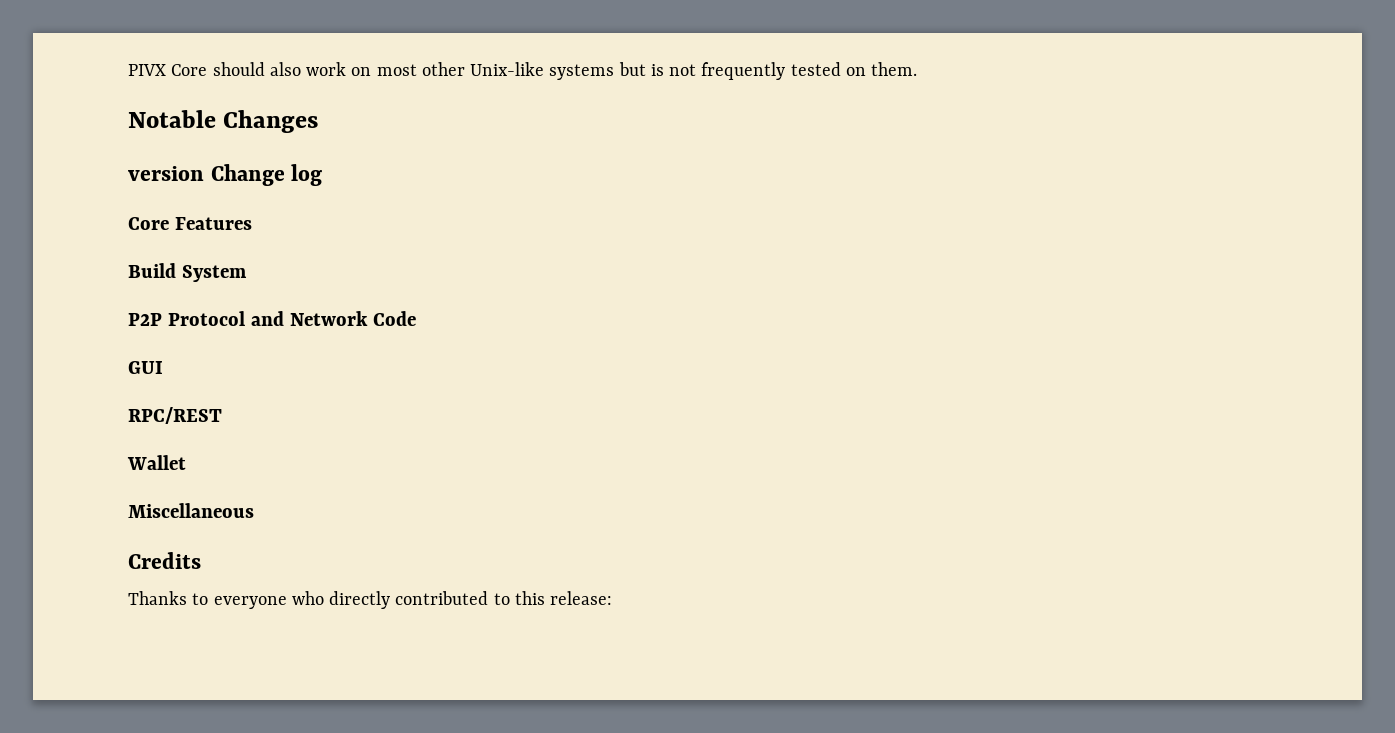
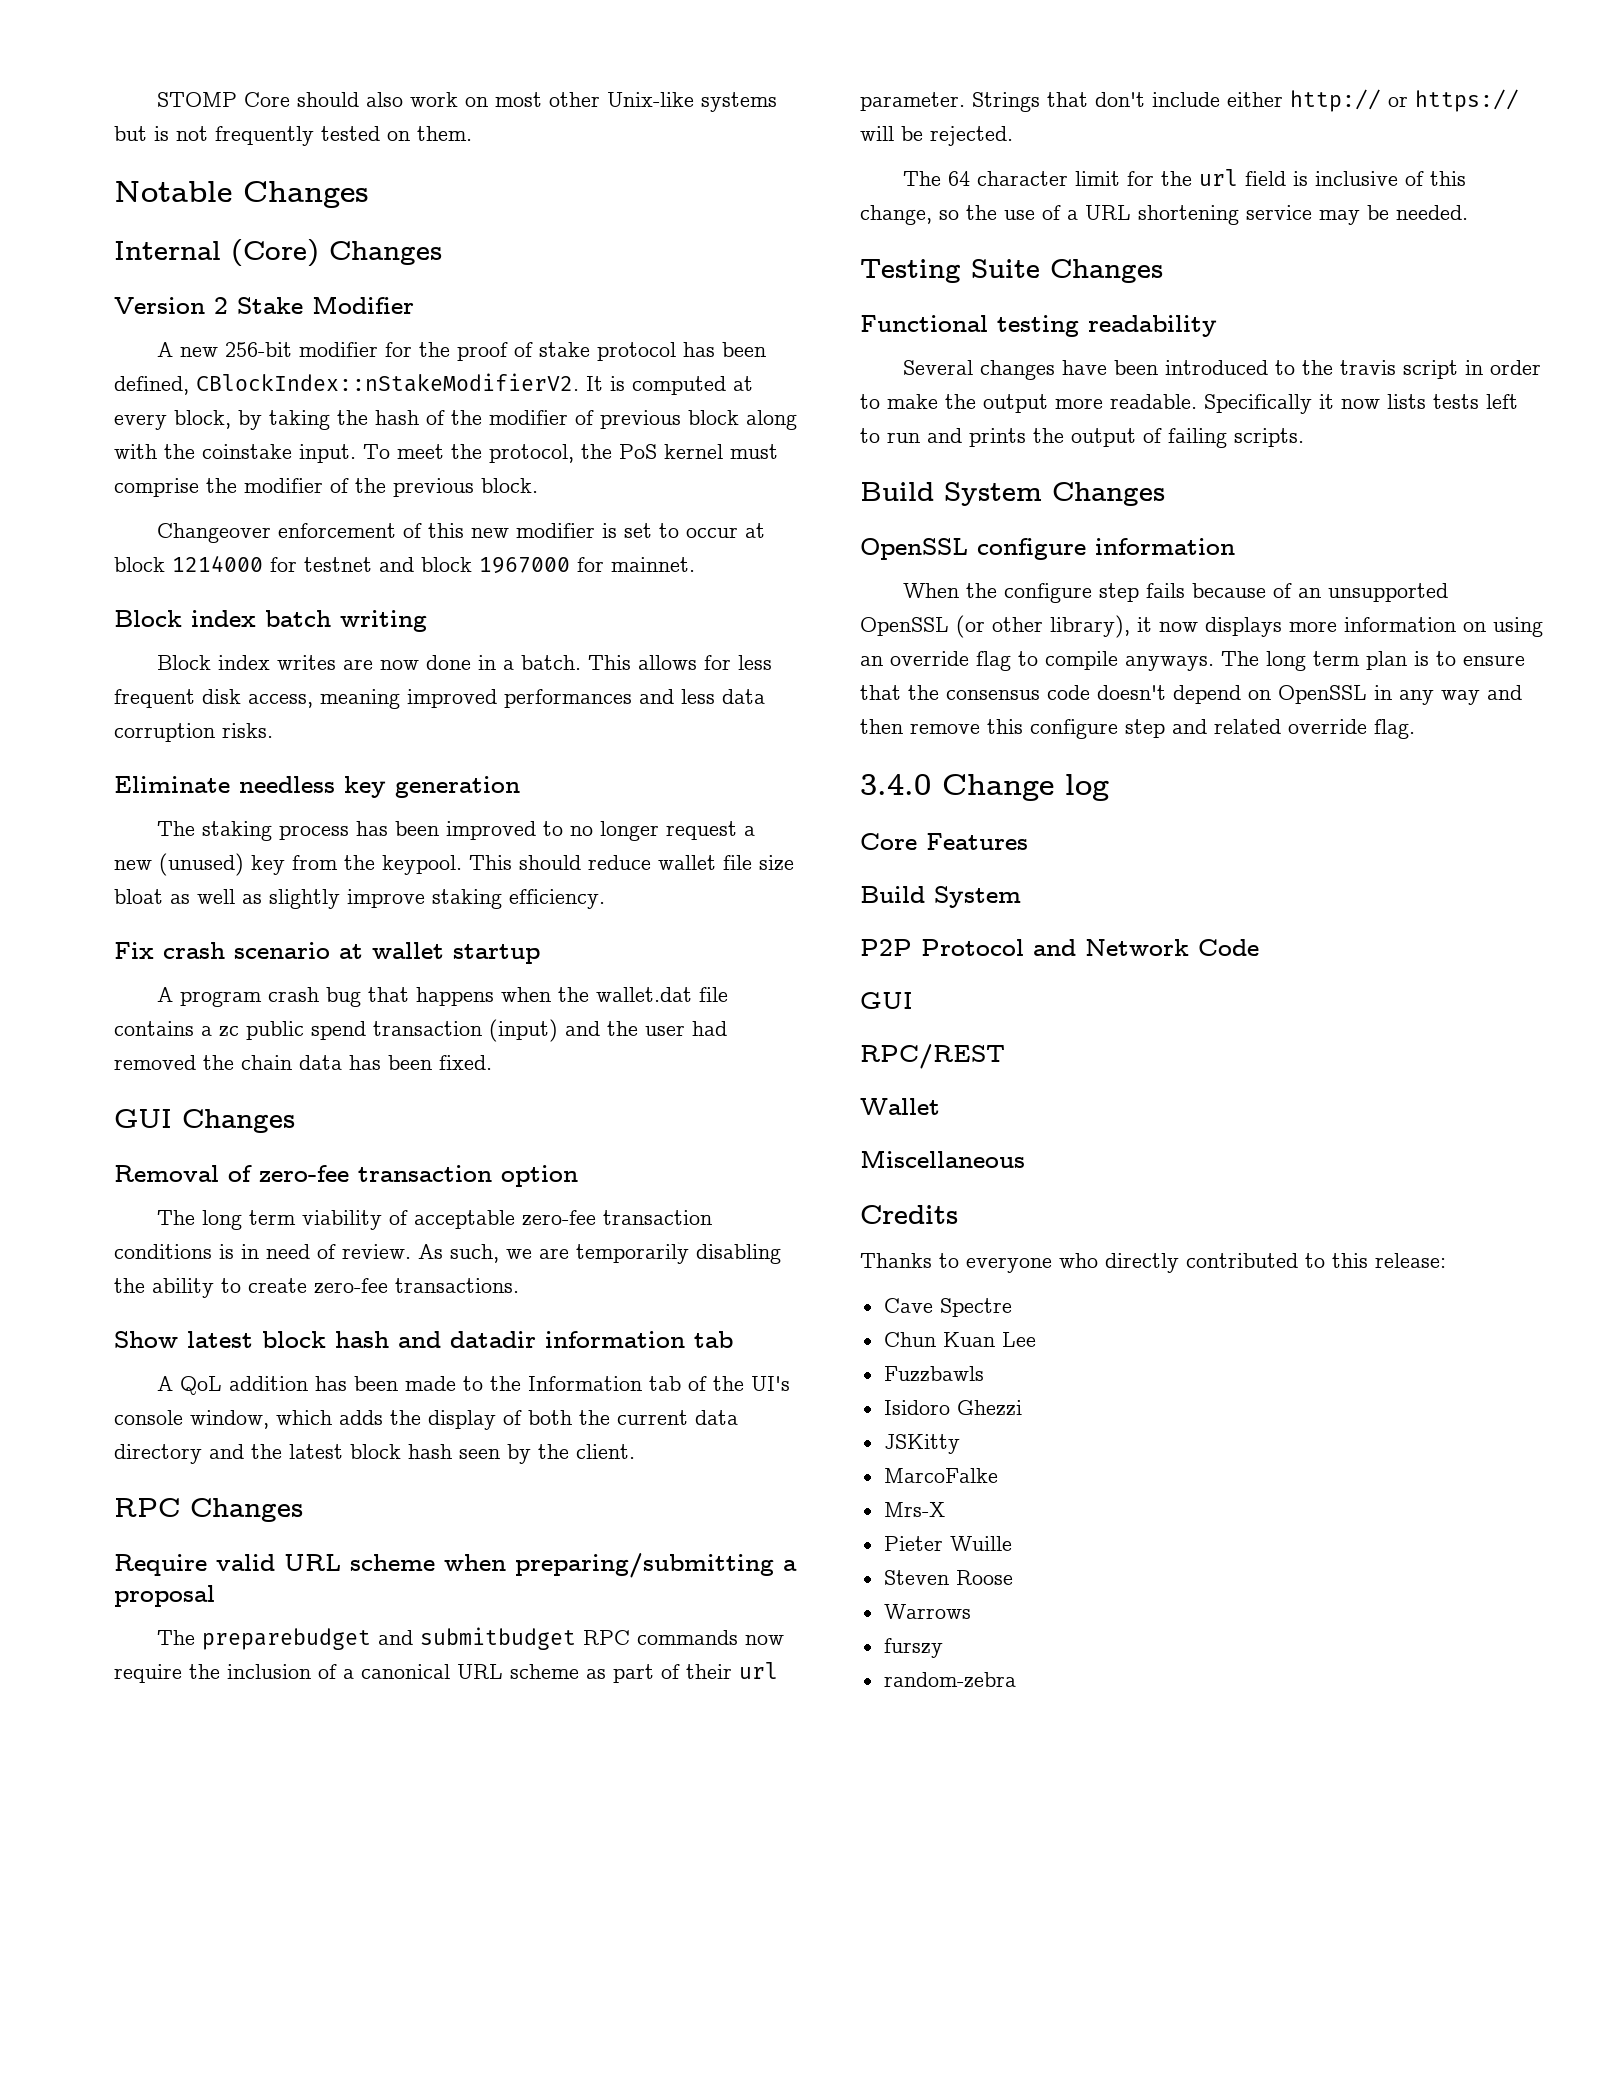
[128,64,166,76] PIVX -> [157,92,238,107] STOMP
[128,166,204,181] version -> [114,239,442,267] [114,296,414,314] [157,342,767,361] [114,373,753,395] [114,410,797,430] [114,444,778,463] [114,478,538,497] [157,523,766,543] [114,555,695,574] [114,610,427,632] [157,655,773,670] [114,689,765,709] [114,723,273,742] [114,776,520,798] [157,821,756,841] [114,853,794,876] [114,889,605,909] [114,942,540,964] [157,987,729,1007] [114,1019,727,1042] [114,1055,492,1070] [114,1109,295,1133] [114,1165,578,1187] [157,1210,713,1230] [114,1244,781,1264] [114,1278,519,1298] [114,1331,733,1348] [157,1376,791,1395] [114,1410,738,1430] [114,1444,635,1464] [114,1498,303,1522] [114,1553,797,1578] [114,1585,215,1607] [157,1627,785,1650] [114,1662,778,1683] [860,89,1519,112] [860,126,1013,146] [903,169,1467,186] [860,205,1468,225] [860,259,1163,283] [860,315,1217,337] [903,360,1542,380] [860,394,1518,414] [860,428,1304,448] [860,482,1165,506] [860,538,1235,560] [903,583,1449,603] [860,615,1543,638] [860,651,1525,671] [860,685,1522,705] [860,719,1415,739] [860,774,931,795] Internal (Core) Changes // Version 2 Stake Modifier // A new 256-bit modifier for the proof of stake protocol has been defined, CBlockIndex::nStakeModifierV2. It is computed at every block, by taking the hash of the modifier of previous block along with the coinstake input. To meet the protocol, the PoS kernel must comprise the modifier of the previous block. // Changeover enforcement of this new modifier is set to occur at block 1214000 for testnet and block 1967000 for mainnet. // Block index batch writing // Block index writes are now done in a batch. This allows for less frequent disk access, meaning improved performances and less data corruption risks. // Eliminate needless key generation // The staking process has been improved to no longer request a new (unused) key from the keypool. This should reduce wallet file size bloat as well as slightly improve staking efficiency. // Fix crash scenario at wallet startup // A program crash bug that happens when the wallet.dat file contains a zc public spend transaction (input) and the user had removed the chain data has been fixed. // GUI Changes // Removal of zero-fee transaction option // The long term viability of acceptable zero-fee transaction conditions is in need of review. As such, we are temporarily disabling the ability to create zero-fee transactions. // Show latest block hash and datadir information tab // A QoL addition has been made to the Information tab of the UI's console window, which adds the display of both the current data directory and the latest block hash seen by the client. // RPC Changes // Require valid URL scheme when preparing/submitting a proposal // The preparebudget and submitbudget RPC commands now require the inclusion of a canonical URL scheme as part of their url parameter. Strings that don't include either http:// or https:// will be rejected. // The 64 character limit for the url field is inclusive of this change, so the use of a URL shortening service may be needed. // Testing Suite Changes // Functional testing readability // Several changes have been introduced to the travis script in order to make the output more readable. Specifically it now lists tests left to run and prints the output of failing scripts. // Build System Changes // OpenSSL configure information // When the configure step fails because of an unsupported OpenSSL (or other library), it now displays more information on using an override flag to compile anyways. The long term plan is to ensure that the consensus code doesn't depend on OpenSSL in any way and then remove this configure step and related override flag. // 3.4.0
(613, 598) none -> [883,1298,1012,1317] [883,1332,1036,1347] [883,1366,984,1382] [883,1400,1022,1416] [883,1434,960,1454] [883,1468,998,1483] [883,1502,945,1517] [883,1536,1012,1551] [883,1570,1013,1585] [883,1604,971,1619] [883,1638,943,1658] [883,1672,1016,1688] // Cave Spectre // Chun Kuan Lee // Fuzzbawls // Isidoro Ghezzi // JSKitty // MarcoFalke // Mrs-X // Pieter Wuille // Steven Roose // Warrows // furszy // random-zebra

